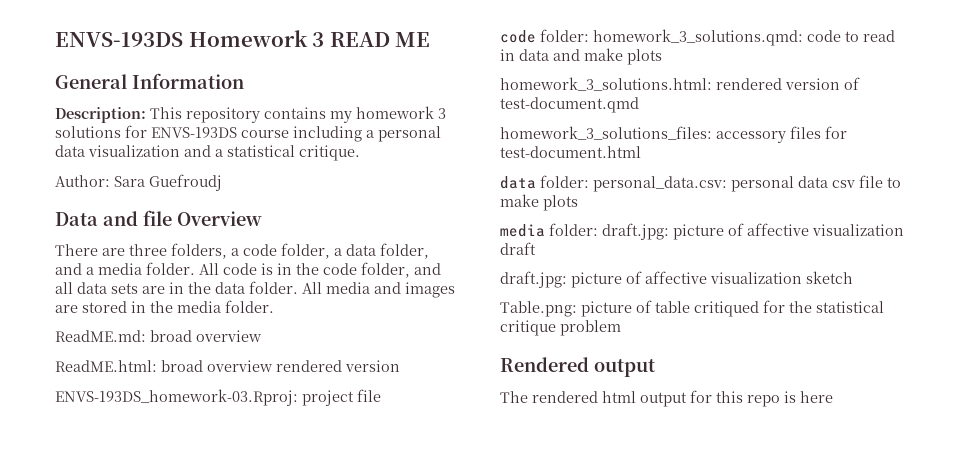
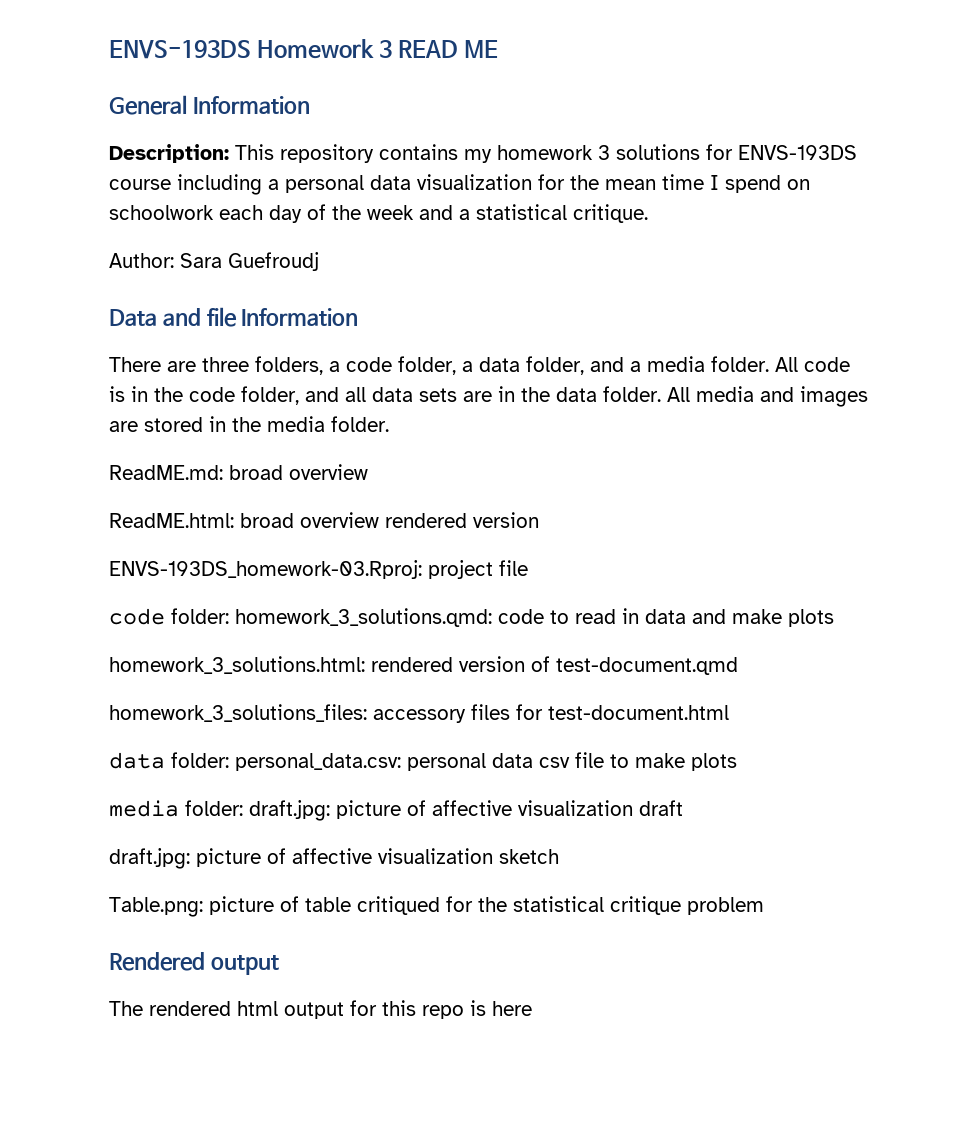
(180, 151) none -> [538,174,810,193] [109,204,414,223] for the mean time I spend on schoolwork each day of the week
[177,211,262,226] Overview -> [241,308,359,326] Information

